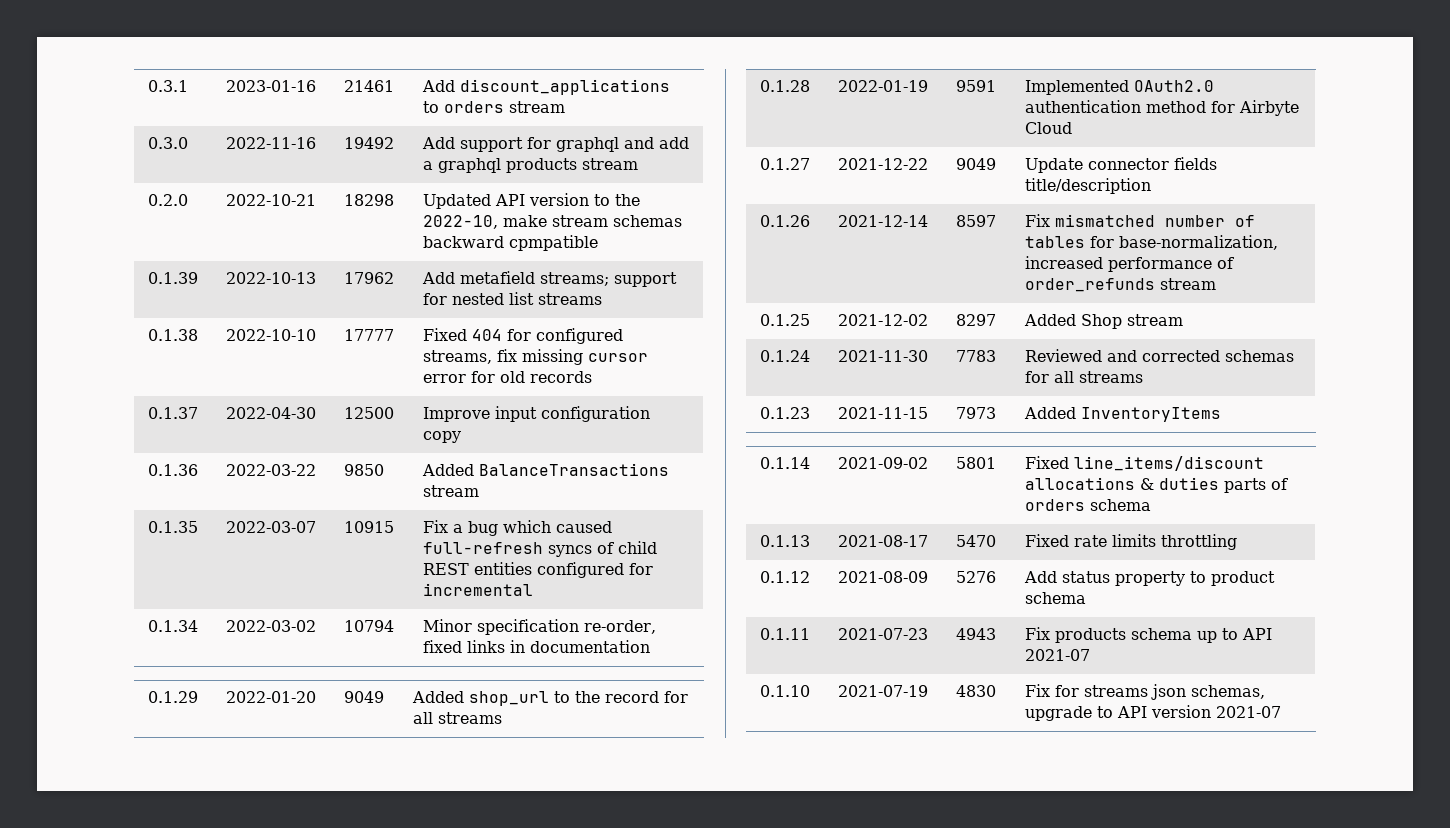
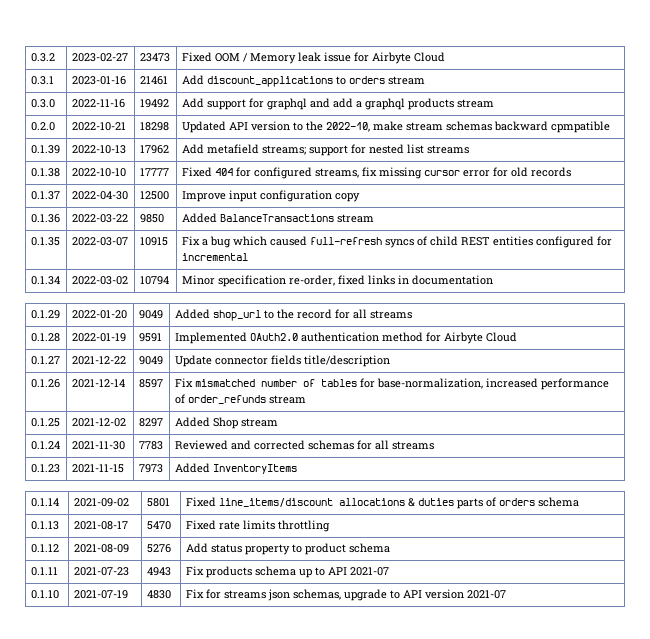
(147, 86) none -> [30,53,55,62] [71,53,128,62] [139,53,170,62] [181,52,445,64] 0.3.2 | 2023-02-27 | 23473 | Fixed OOM / Memory leak issue for Airbyte Cloud //

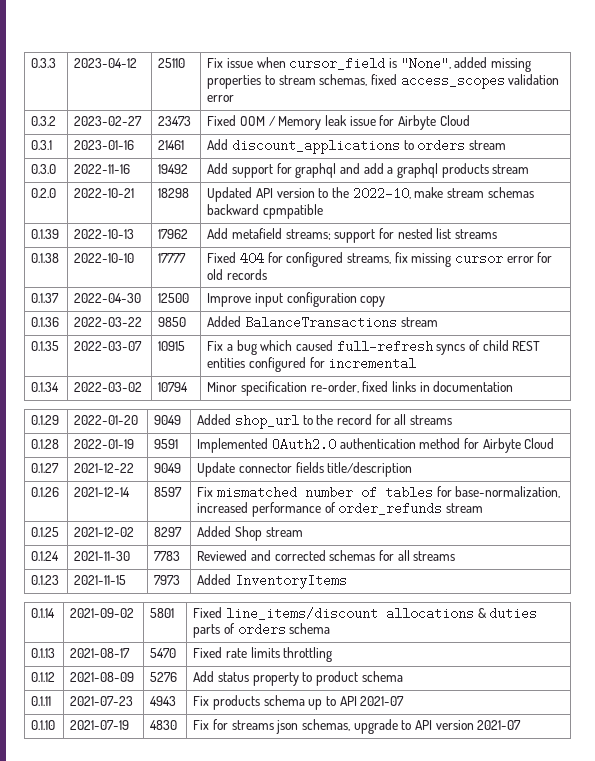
(30, 57) none -> [31,58,57,68] [74,58,138,68] [158,58,186,68] [207,57,531,72] [207,74,560,89] [207,95,235,102] 0.3.3 | 2023-04-12 | 25110 | Fix issue when cursor_field is "None", added missing properties to stream schemas, fixed access_scopes validation error //

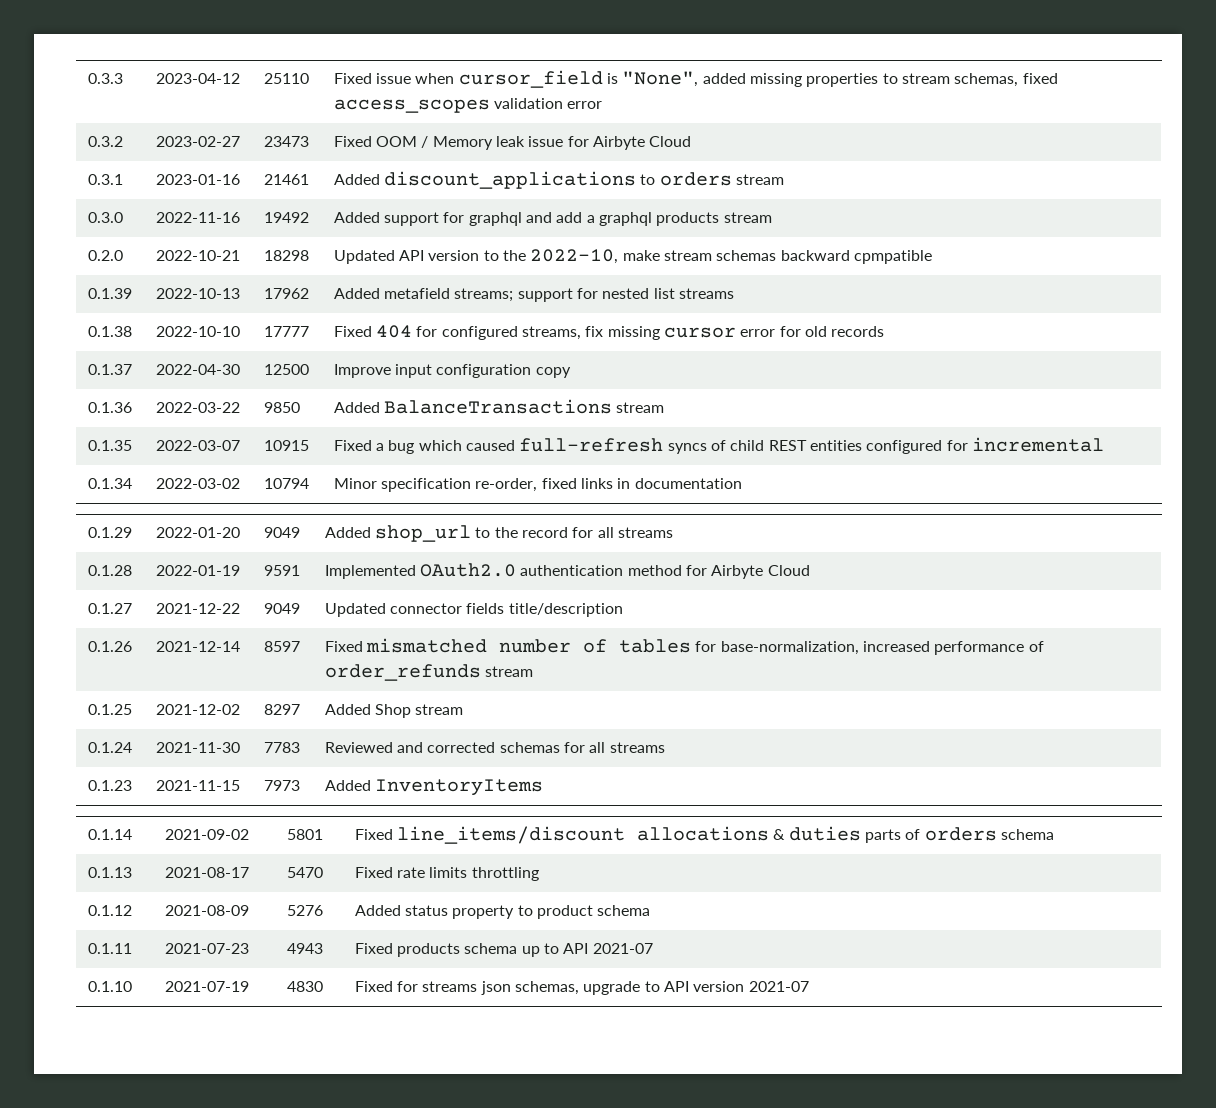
[207,58,224,68] Fix -> [333,73,372,84] Fixed
[207,139,229,150] Add -> [333,174,380,185] Added
[207,163,229,174] Add -> [333,212,380,223] Added
[207,228,229,239] Add -> [333,288,380,299] Added
[207,341,224,351] Fix -> [333,440,372,451] Fixed
[197,462,236,477] Update -> [324,603,386,617] Updated
[197,487,214,497] Fix -> [324,641,363,652] Fixed
[193,671,215,682] Add -> [354,905,401,916] Added
[193,696,210,706] Fix -> [354,943,393,954] Fixed
[193,720,210,730] Fix -> [354,981,393,992] Fixed

